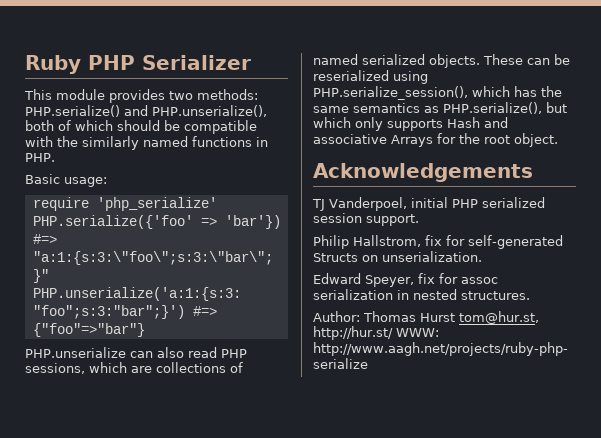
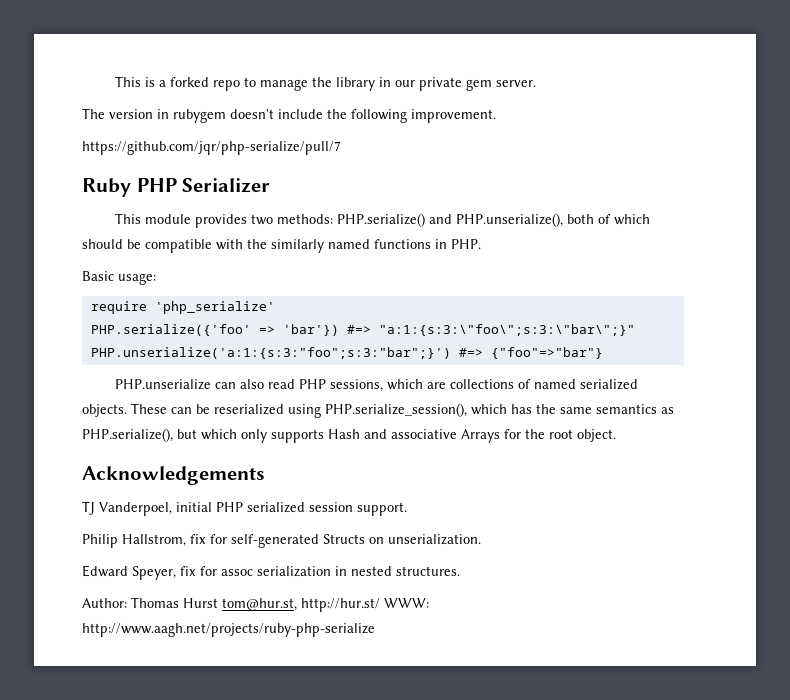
(25, 64) none -> [115,76,537,91] [82,108,496,123] [82,141,341,155] This is a forked repo to manage the library in our private gem server. // The version in rubygem doesn't include the following improvement. // https://github.com/jqr/php-serialize/pull/7 //

